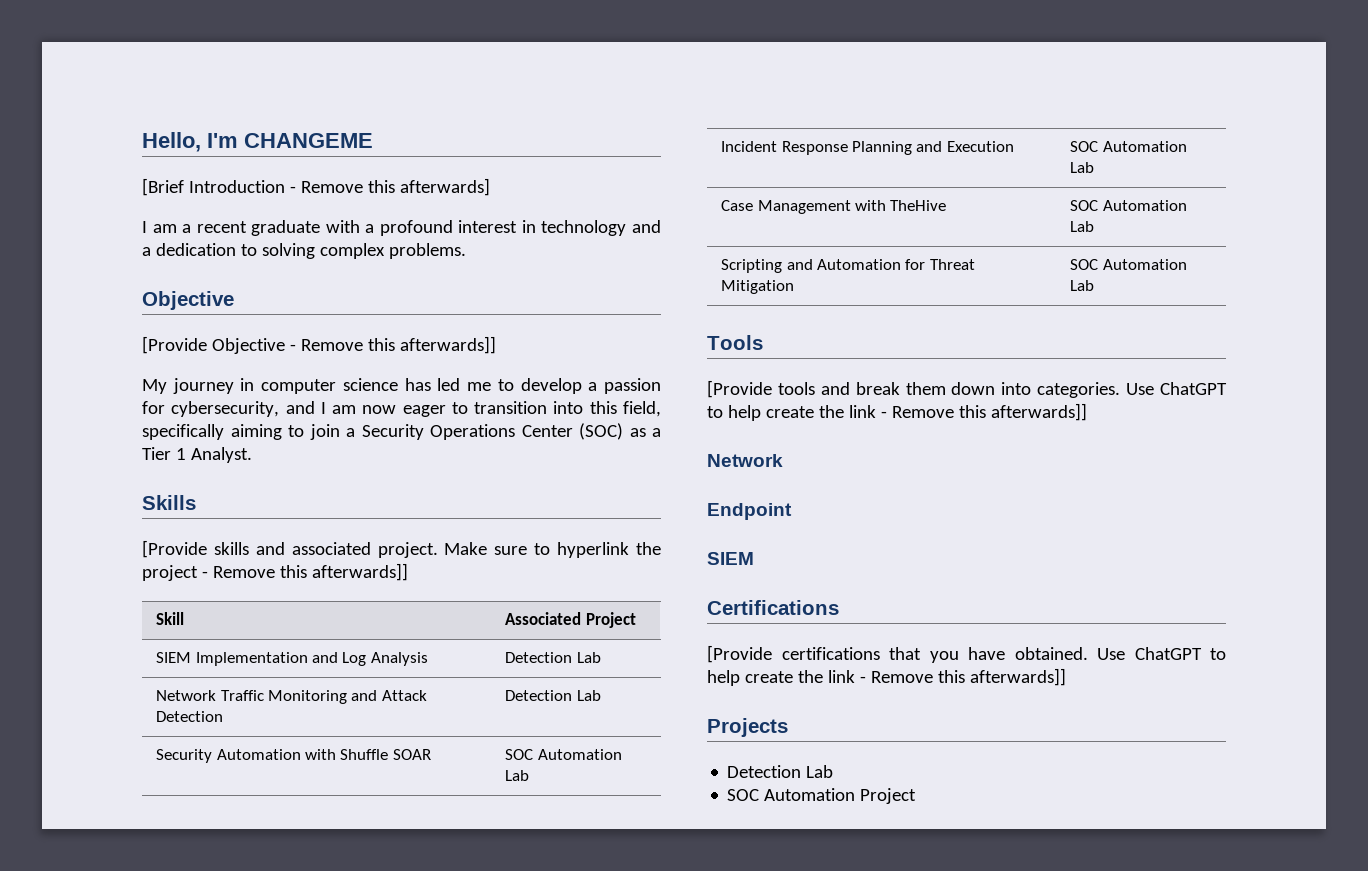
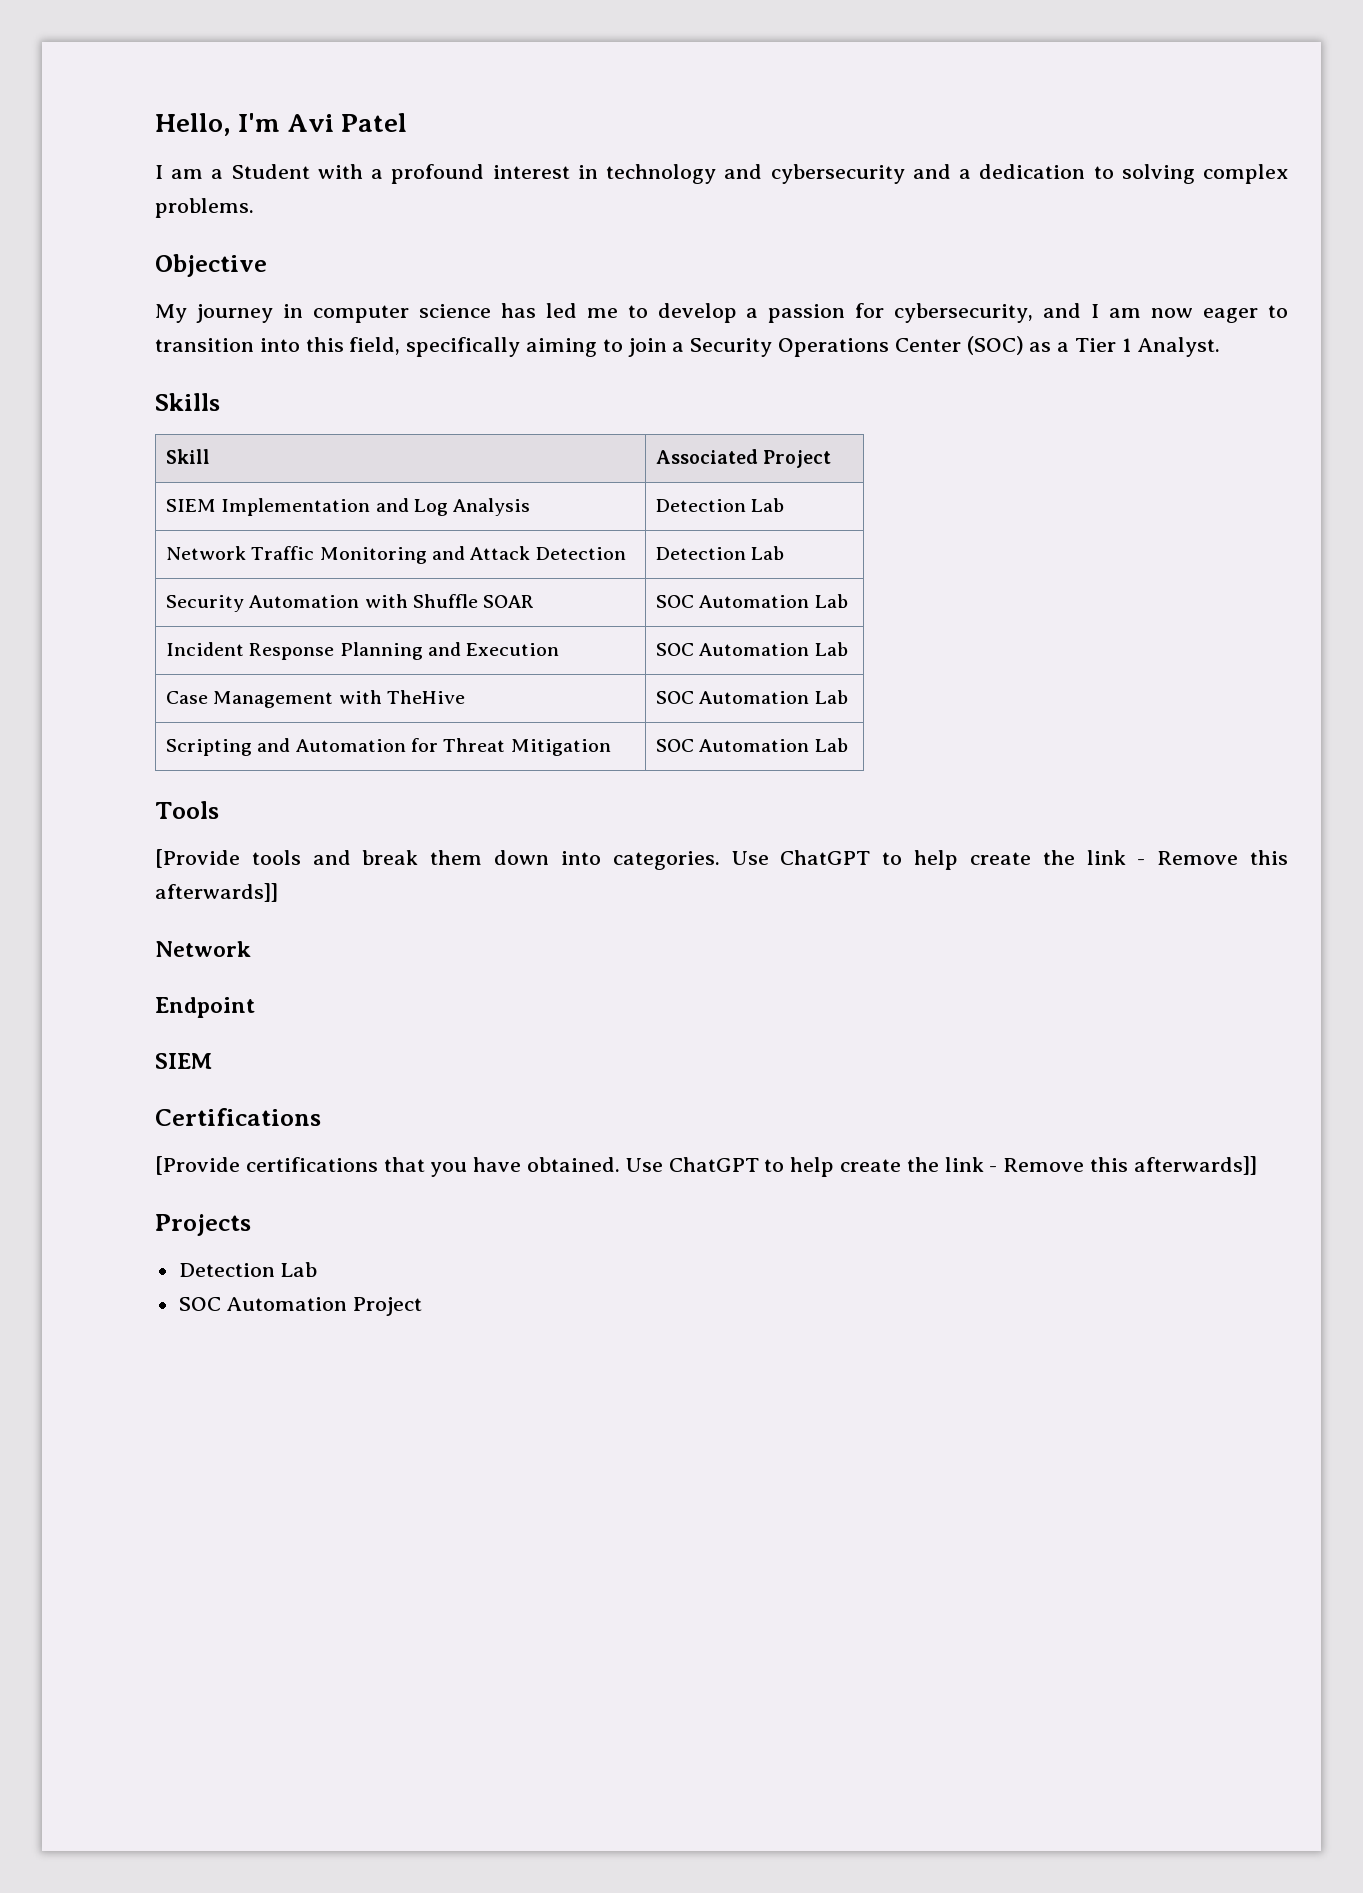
[244,133,373,148] [142,178,490,196] CHANGEME // [Brief Introduction - Remove this afterwards] -> [287,113,407,132] Avi Patel
[196,220,321,236] recent graduate -> [231,164,310,179] Student
(661, 226) none -> [770,164,951,184] cybersecurity and
[142,336,496,354] // [Provide Objective - Remove this afterwards]] -> (267, 265) none
[142,540,662,558] [142,563,408,581] // [Provide skills and associated project. Make sure to hyperlink the project - Remove this afterwards]] -> (220, 402) none

